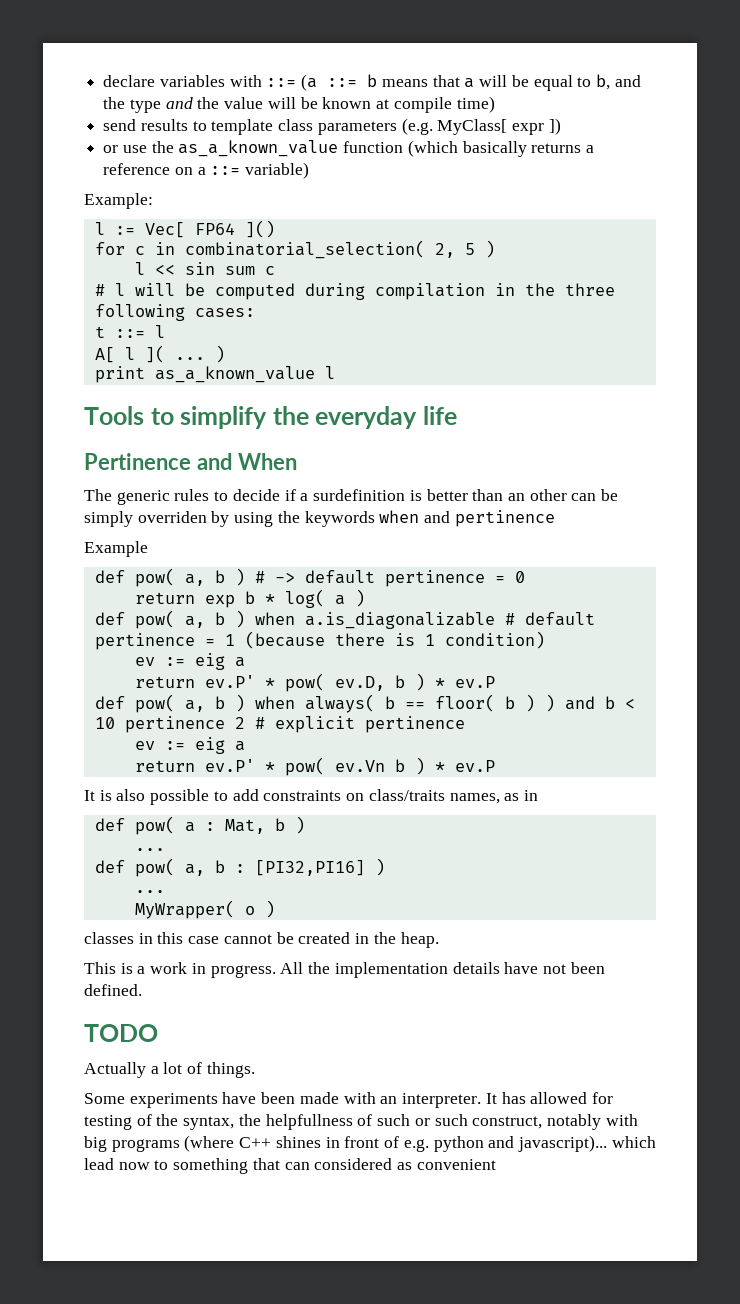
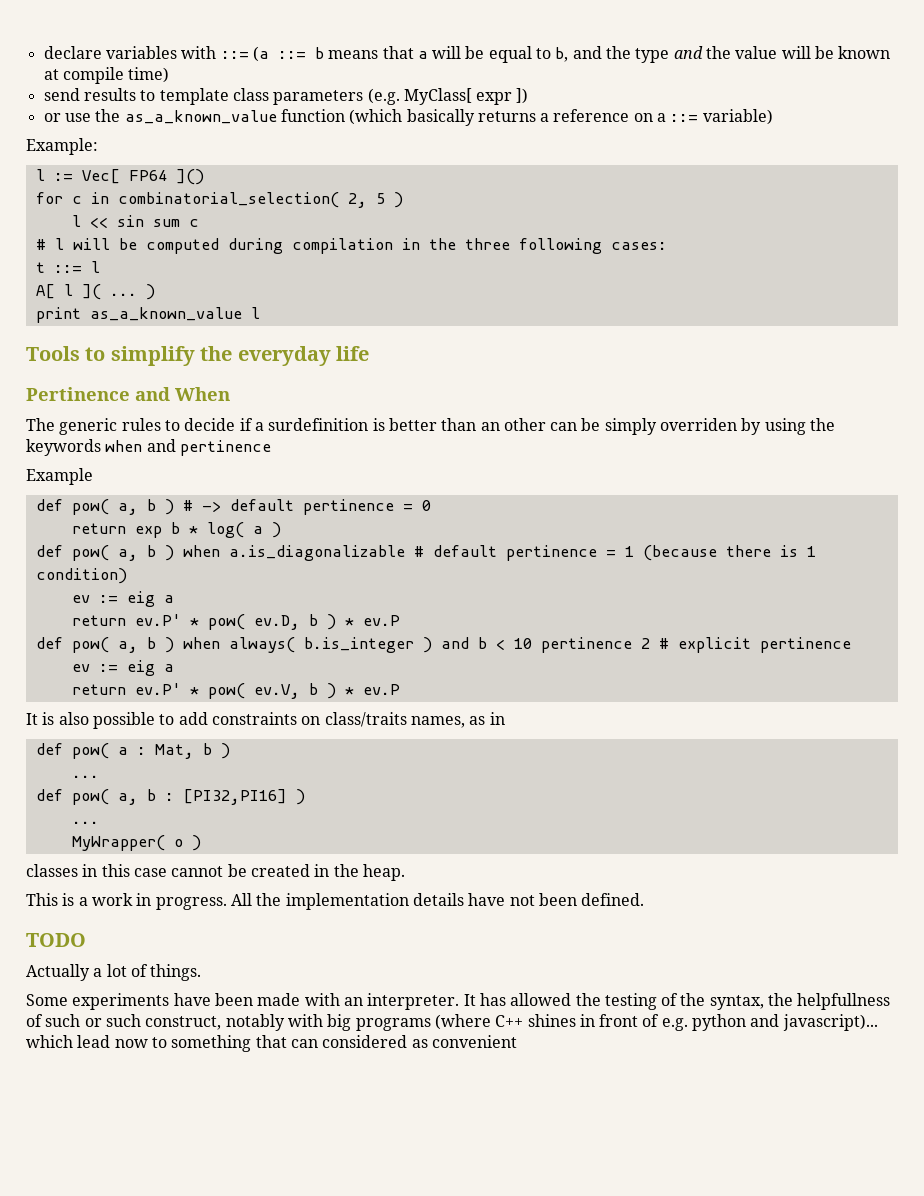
[384,694,535,712] b == floor( b ) -> [303,637,414,653] b.is_integer
[334,760,385,772] ev.Vn -> [253,684,300,699] ev.V,
[591,1092,613,1104] for -> [575,993,601,1006] the

